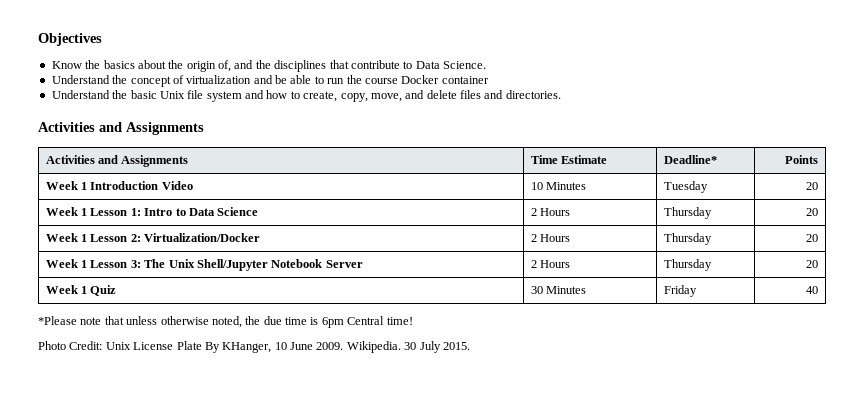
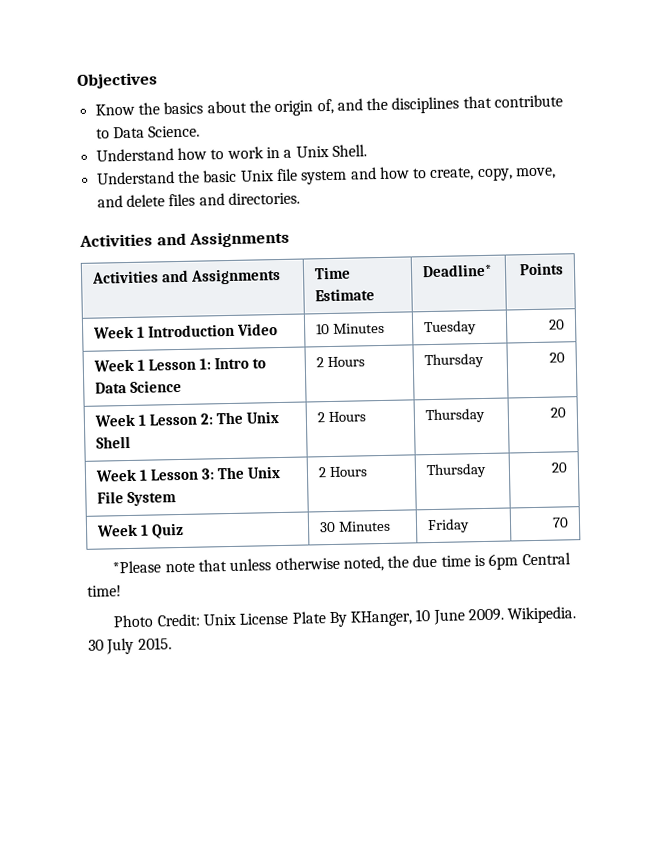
[112,75,489,87] the concept of virtualization and be able to run the course Docker container -> [176,144,367,160] how to work in a Unix Shell.
[144,233,261,242] Virtualization/Docker -> [215,411,279,425] [96,435,132,449] The Unix Shell
[196,259,363,271] Shell/Jupyter Notebook Server -> [97,491,178,507] File System
[806,286,819,294] 40 -> [551,517,569,528] 70

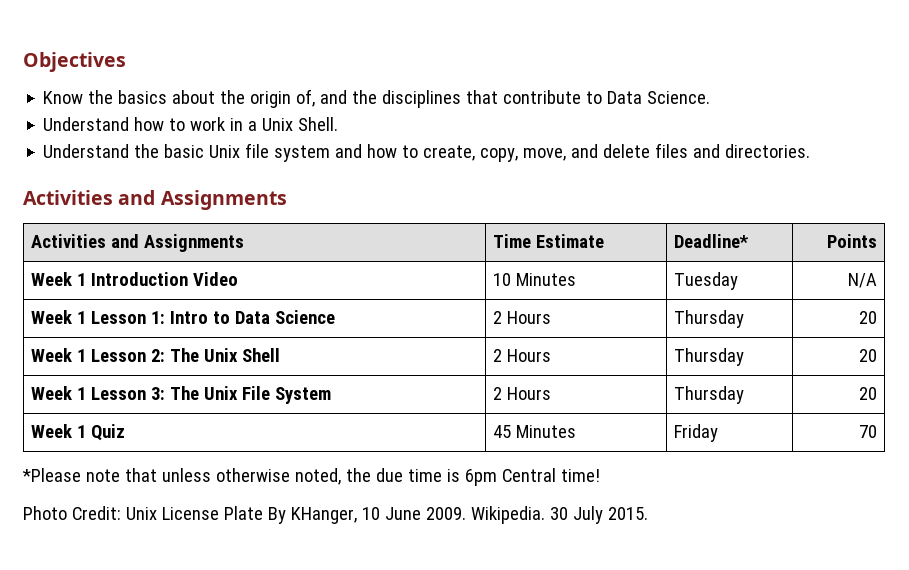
[547,319,565,330] 20 -> [848,273,878,288] N/A
[319,521,337,533] 30 -> [492,425,511,438] 45

